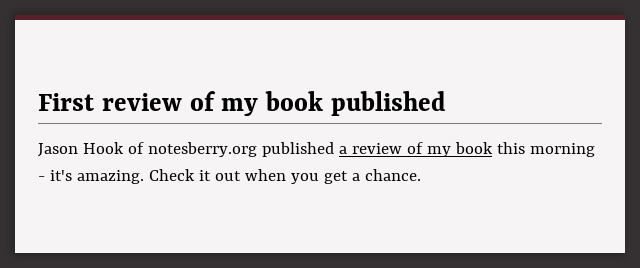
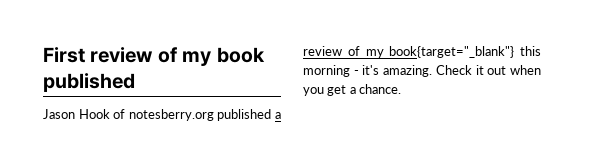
[454,142,493,154] book -> [389,46,515,58] book{target="_blank"}

